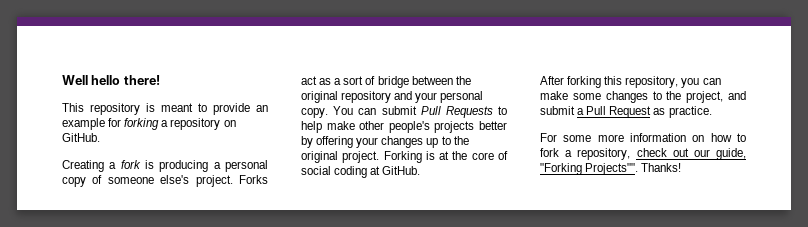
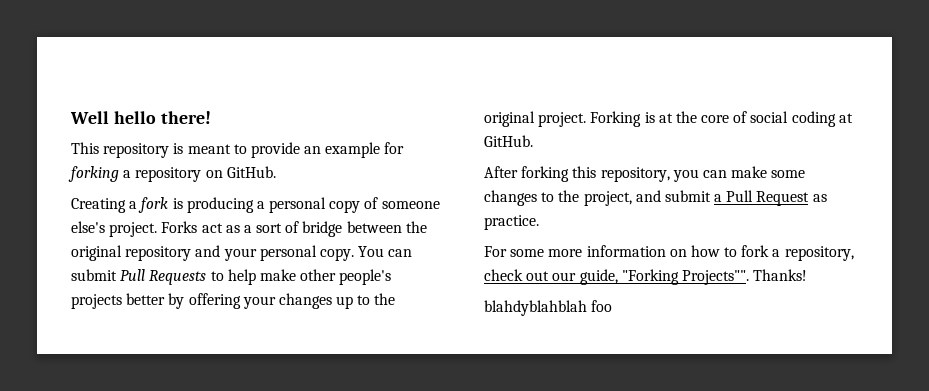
(682, 167) none -> [484,300,613,316] // blahdyblahblah foo

